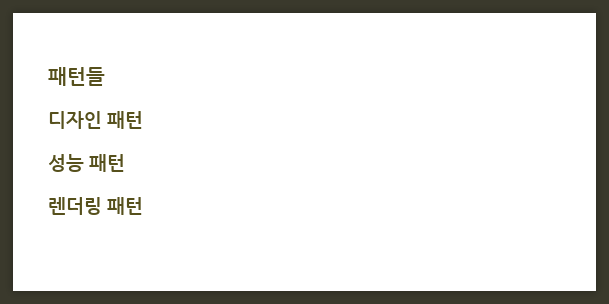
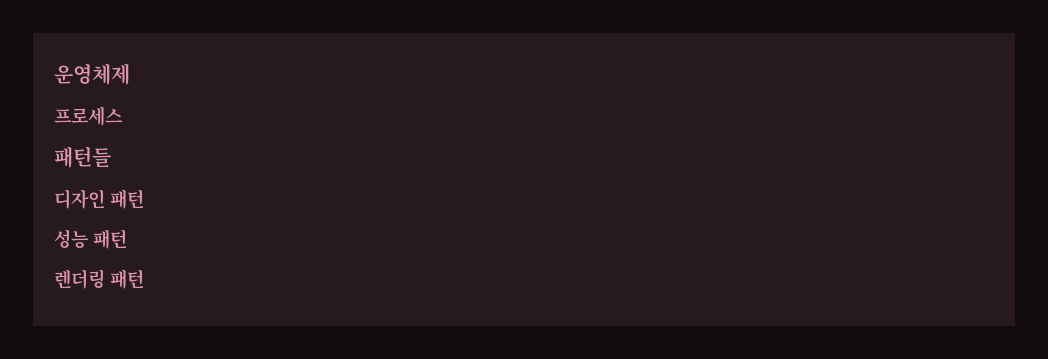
(48, 76) none -> [54,63,130,85] [54,106,123,126] 운영체제 // 프로세스 //

